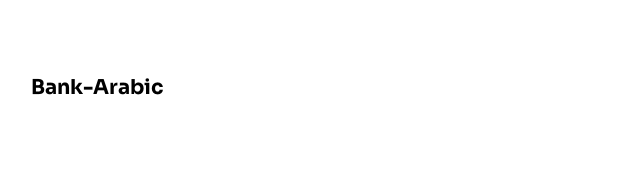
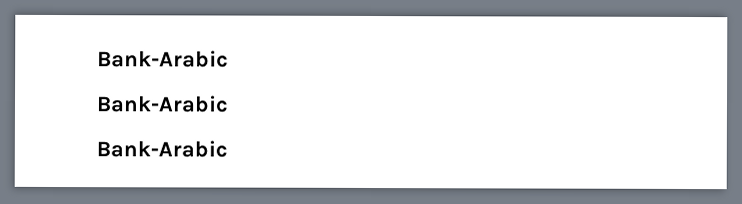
[31,78,164,95] Bank-Arabic -> [97,50,229,68] [96,95,229,113] [96,140,228,158] Bank-Arabic // Bank-Arabic // Bank-Arabic

